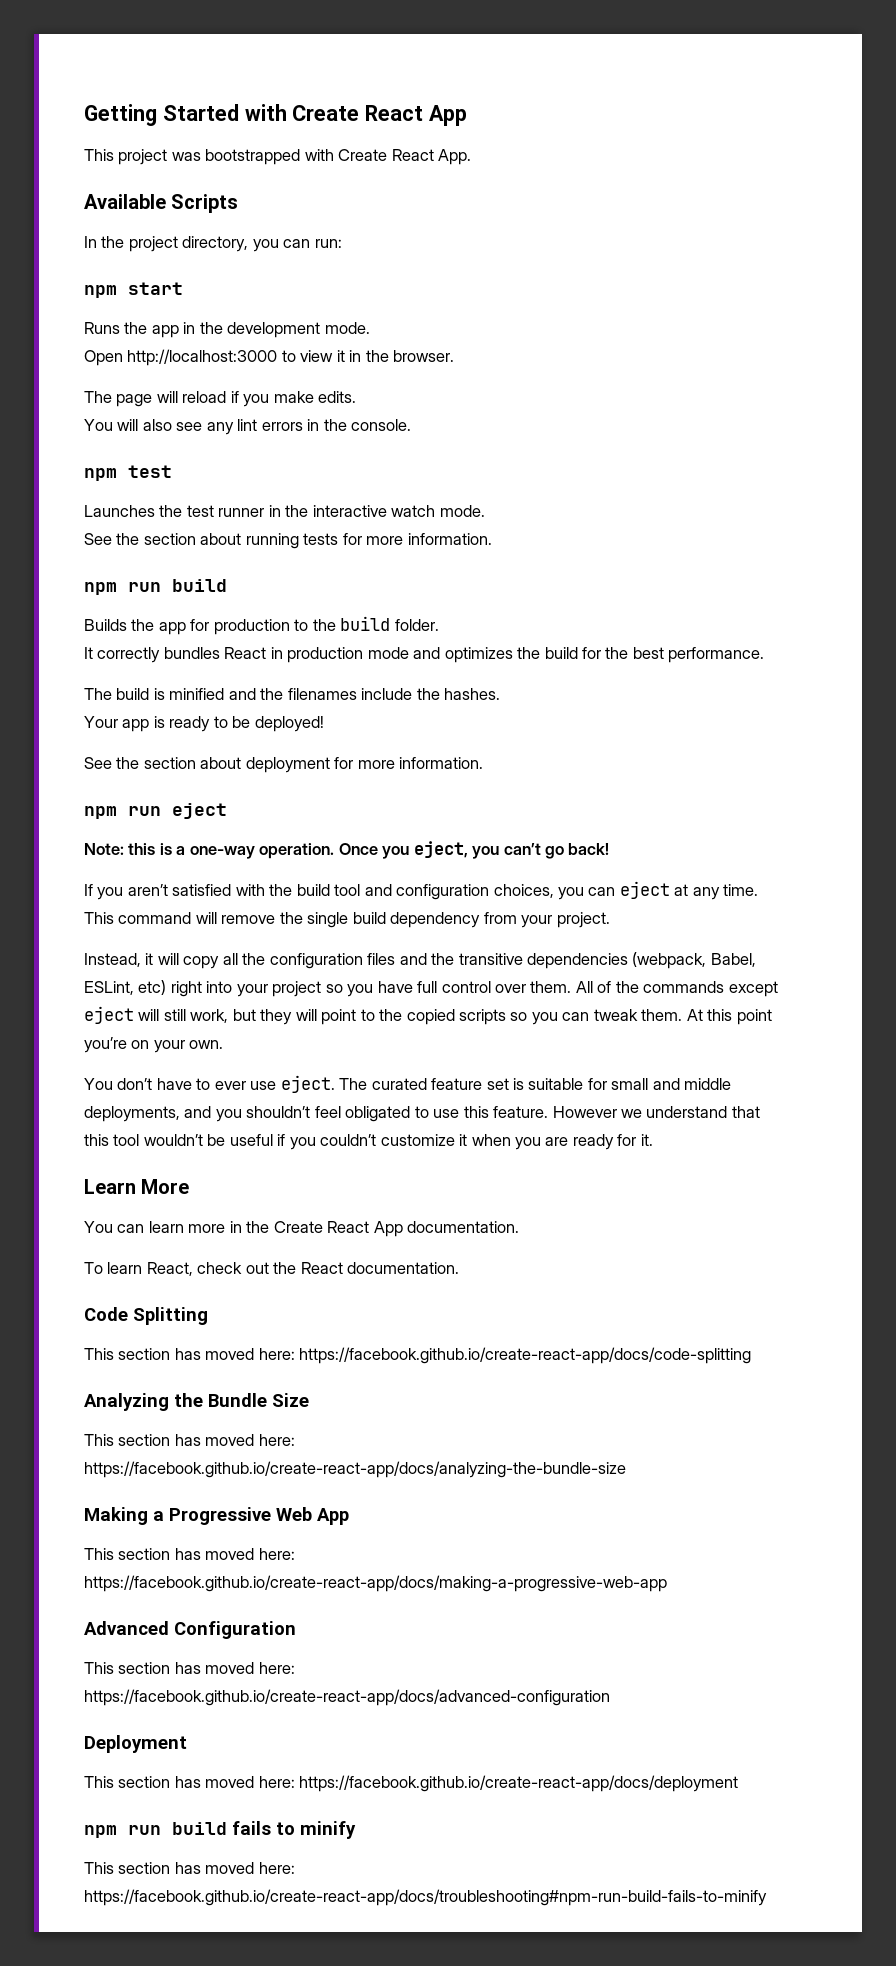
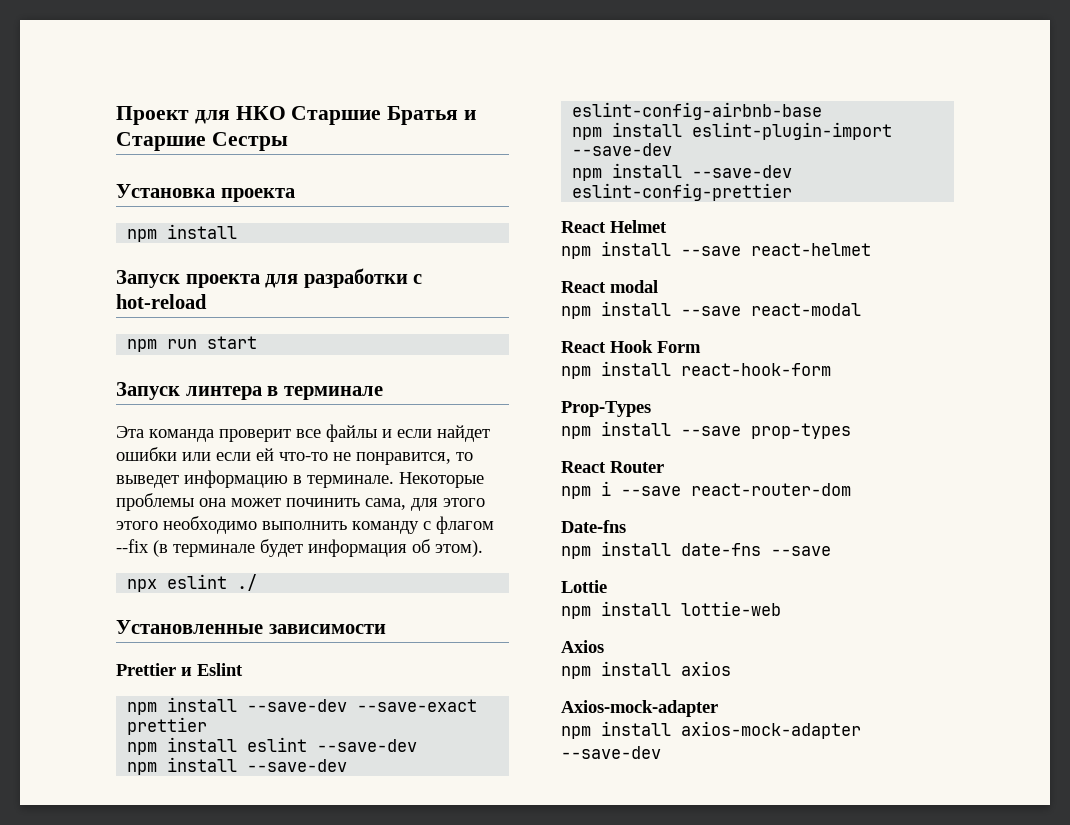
[84,104,468,126] [84,149,472,165] [84,194,239,213] [84,236,342,252] [84,282,183,298] [84,322,370,338] [84,349,455,366] [84,391,357,407] [84,419,412,435] [84,465,172,481] [84,505,485,517] [84,533,492,549] [84,579,227,595] [84,616,439,635] [84,647,765,663] [84,688,501,700] [84,716,324,732] [84,757,484,773] [84,803,227,819] [84,841,610,859] [84,881,759,900] [84,912,610,928] [84,952,756,969] [84,980,778,997] [84,1006,772,1025] [84,1037,224,1053] [84,1075,732,1093] [84,1106,760,1122] [84,1134,653,1150] [84,1179,190,1194] [84,1221,520,1237] [84,1262,460,1276] [84,1307,208,1325] [84,1347,752,1364] [84,1393,309,1411] [84,1434,295,1446] [84,1461,626,1478] [84,1507,349,1525] [84,1548,295,1560] [84,1575,667,1592] [84,1621,296,1639] [84,1662,295,1674] [84,1689,610,1706] [84,1735,187,1753] [84,1775,739,1792] [84,1821,356,1839] [84,1862,295,1874] [84,1889,767,1906] Getting Started with Create React App // This project was bootstrapped with Create React App. // Available Scripts // In the project directory, you can run: // npm start // Runs the app in the development mode. // Open http://localhost:3000 to view it in the browser. // The page will reload if you make edits. // You will also see any lint errors in the console. // npm test // Launches the test runner in the interactive watch mode. // See the section about running tests for more information. // npm run build // Builds the app for production to the build folder. // It correctly bundles React in production mode and optimizes the build for the best performance. // The build is minified and the filenames include the hashes. // Your app is ready to be deployed! // See the section about deployment for more information. // npm run eject // Note: this is a one-way operation. Once you eject, you can’t go back! // If you aren’t satisfied with the build tool and configuration choices, you can eject at any time. This command will remove the single build dependency from your project. // Instead, it will copy all the configuration files and the transitive dependencies (webpack, Babel, ESLint, etc) right into your project so you have full control over them. All of the commands except eject will still work, but they will point to the copied scripts so you can tweak them. At this point you’re on your own. // You don’t have to ever use eject. The curated feature set is suitable for small and middle deployments, and you shouldn’t feel obligated to use this feature. However we understand that this tool wouldn’t be useful if you couldn’t customize it when you are ready for it. // Learn More // You can learn more in the Create React App documentation. // To learn React, check out the React documentation. // Code Splitting // This section has moved here: https://facebook.github.io/create-react-app/docs/code-splitting // Analyzing the Bundle Size // This section has moved here: https://facebook.github.io/create-react-app/docs/analyzing-the-bundle-size // Making a Progressive Web App // This section has moved here: https://facebook.github.io/create-react-app/docs/making-a-progressive-web-app // Advanced Configuration // This section has moved here: https://facebook.github.io/create-react-app/docs/advanced-configuration // Deployment // This section has moved here: https://facebook.github.io/create-react-app/docs/deployment // npm run build fails to minify // This section has moved here: https://facebook.github.io/create-react-app/docs/troubleshooting#npm-run-build-fails-to-minify -> [116,106,477,125] [116,132,288,151] [116,184,295,202] [127,224,238,242] [116,268,423,288] [116,294,207,309] [127,336,258,352] [116,382,383,400] [116,424,490,442] [116,447,473,465] [116,470,484,488] [116,493,485,511] [116,516,494,534] [116,539,483,557] [127,574,258,592] [116,620,386,634] [116,663,243,676] [127,697,478,715] [127,717,208,735] [127,737,418,755] [127,757,348,775] [572,102,823,120] [572,122,893,140] [572,143,673,156] [572,163,793,181] [572,183,793,201] [561,220,667,233] [561,241,871,259] [561,280,658,293] [561,301,861,319] [561,340,701,353] [561,361,831,379] [561,401,651,417] [561,421,851,439] [561,461,664,473] [561,481,851,499] [561,520,626,533] [561,541,831,559] [561,580,607,593] [561,601,781,619] [561,640,604,653] [561,661,731,679] [561,700,718,717] [561,721,861,739] [561,746,661,759] Проект для НКО Старшие Братья и Старшие Сестры // Установка проекта // npm install // Запуск проекта для разработки с hot-reload // npm run start // Запуск линтера в терминале // Эта команда проверит все файлы и если найдет ошибки или если ей что-то не понравится, то выведет информацию в терминале. Некоторые проблемы она может починить сама, для этого этого необходимо выполнить команду с флагом --fix (в терминале будет информация об этом). // npx eslint ./ // Установленные зависимости // Prettier и Eslint // npm install --save-dev --save-exact prettier // npm install eslint --save-dev // npm install --save-dev eslint-config-airbnb-base // npm install eslint-plugin-import --save-dev // npm install --save-dev eslint-config-prettier // React Helmet // npm install --save react-helmet // React modal // npm install --save react-modal // React Hook Form // npm install react-hook-form // Prop-Types // npm install --save prop-types // React Router // npm i --save react-router-dom // Date-fns // npm install date-fns --save // Lottie // npm install lottie-web // Axios // npm install axios // Axios-mock-adapter // npm install axios-mock-adapter --save-dev

